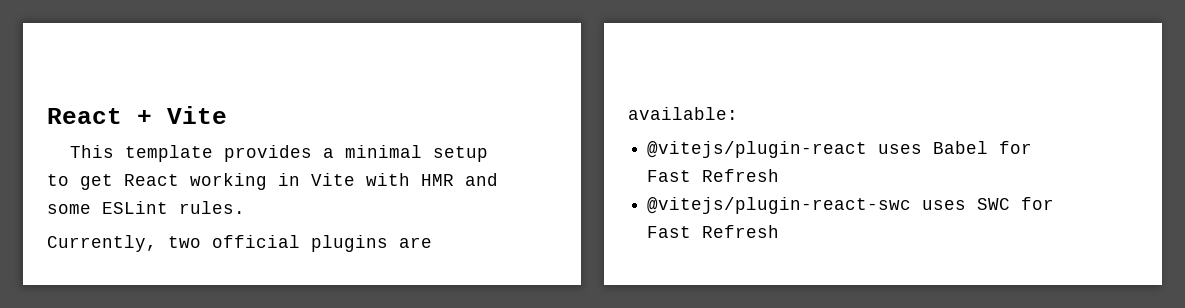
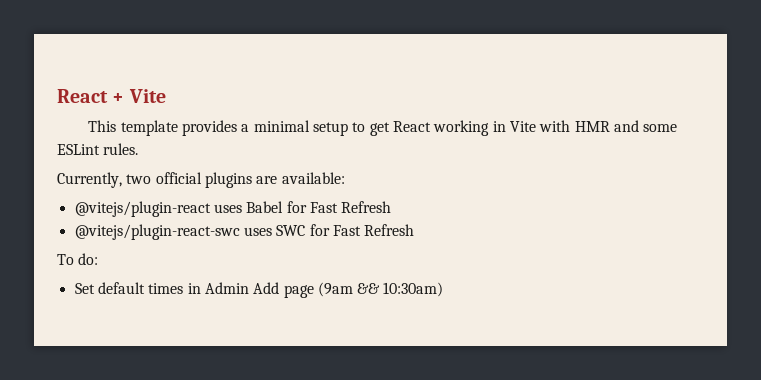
(780, 231) none -> [57,253,99,265] [74,282,444,298] // To do: // Set default times in Admin Add page (9am && 10:30am)

